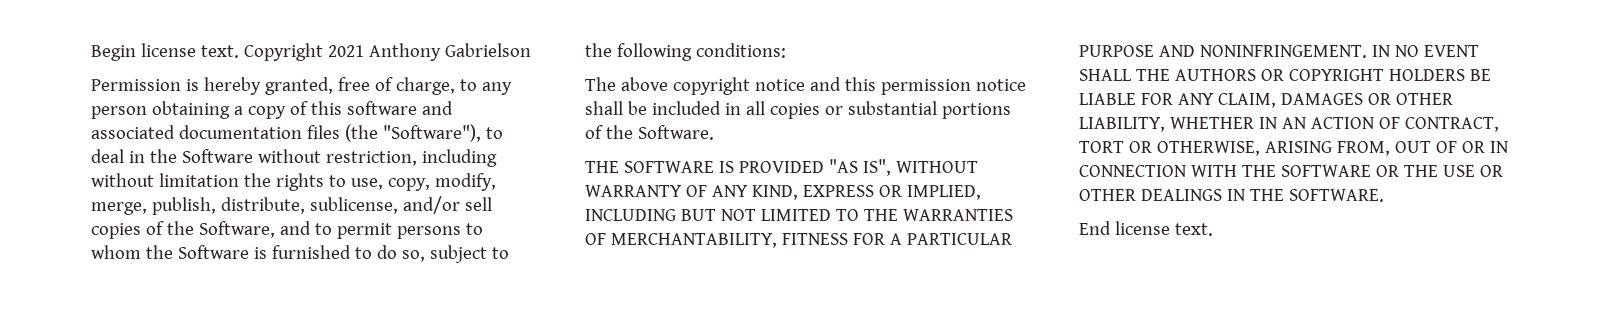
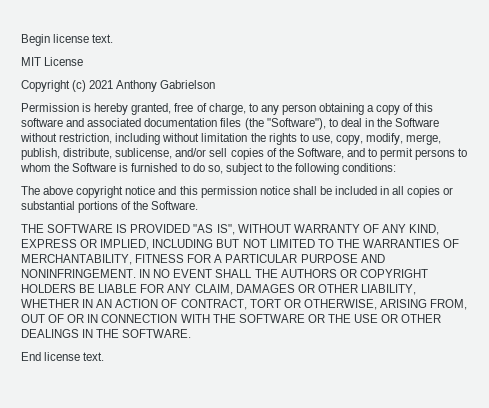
[243,43,323,61] Copyright -> [21,57,84,66] [21,80,87,92] // MIT License // Copyright (c)

